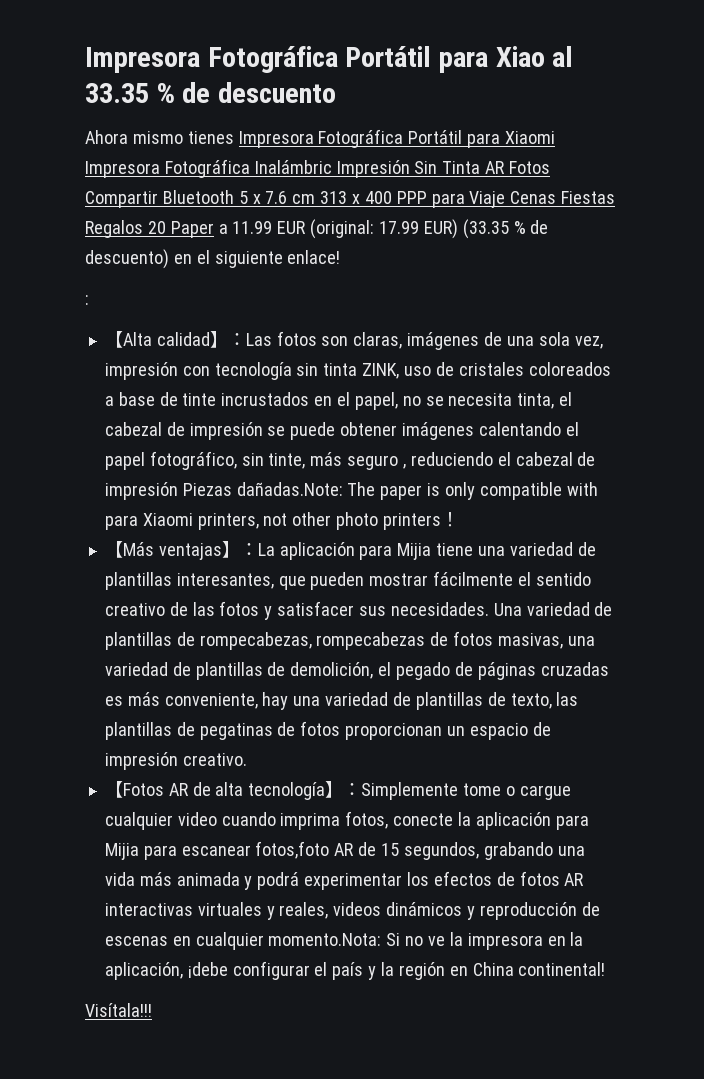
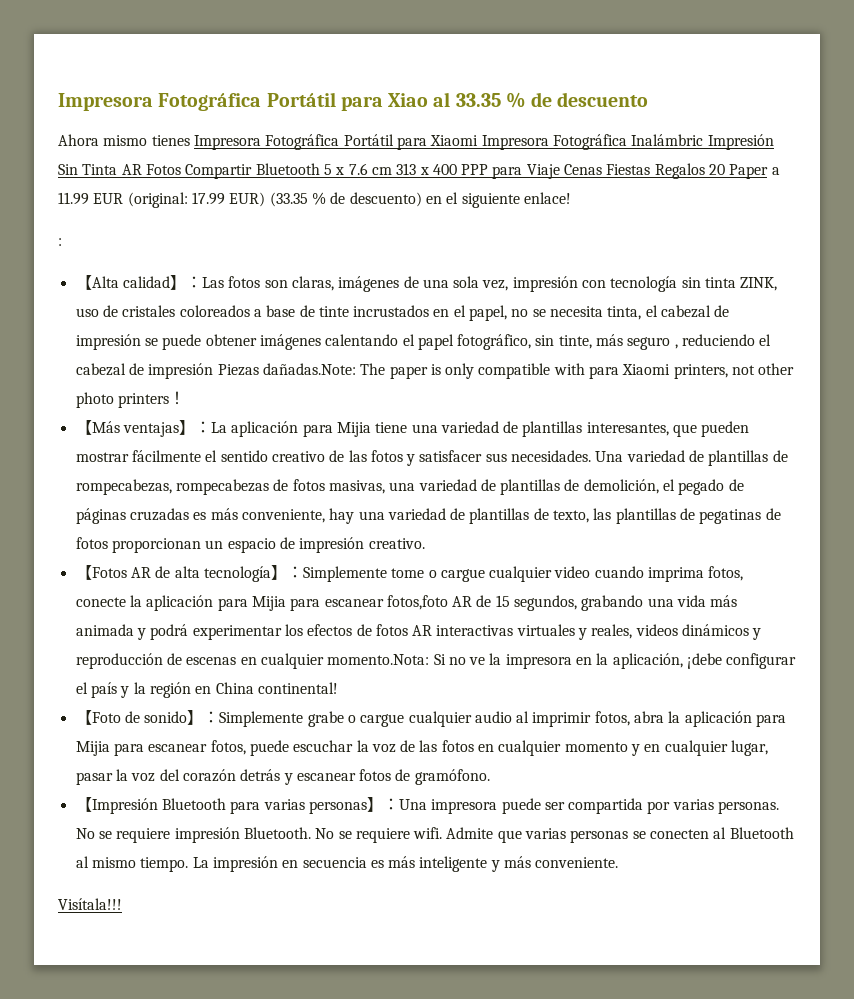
(606, 969) none -> [75,710,787,727] [75,740,769,756] [75,769,490,785] [75,797,780,814] [75,827,794,843] [75,856,619,872] // 【Foto de sonido】：Simplemente grabe o cargue cualquier audio al imprimir fotos, abra la aplicación para Mijia para escanear fotos, puede escuchar la voz de las fotos en cualquier momento y en cualquier lugar, pasar la voz del corazón detrás y escanear fotos de gramófono. // 【Impresión Bluetooth para varias personas】：Una impresora puede ser compartida por varias personas. No se requiere impresión Bluetooth. No se requiere wifi. Admite que varias personas se conecten al Bluetooth al mismo tiempo. La impresión en secuencia es más inteligente y más conveniente.

